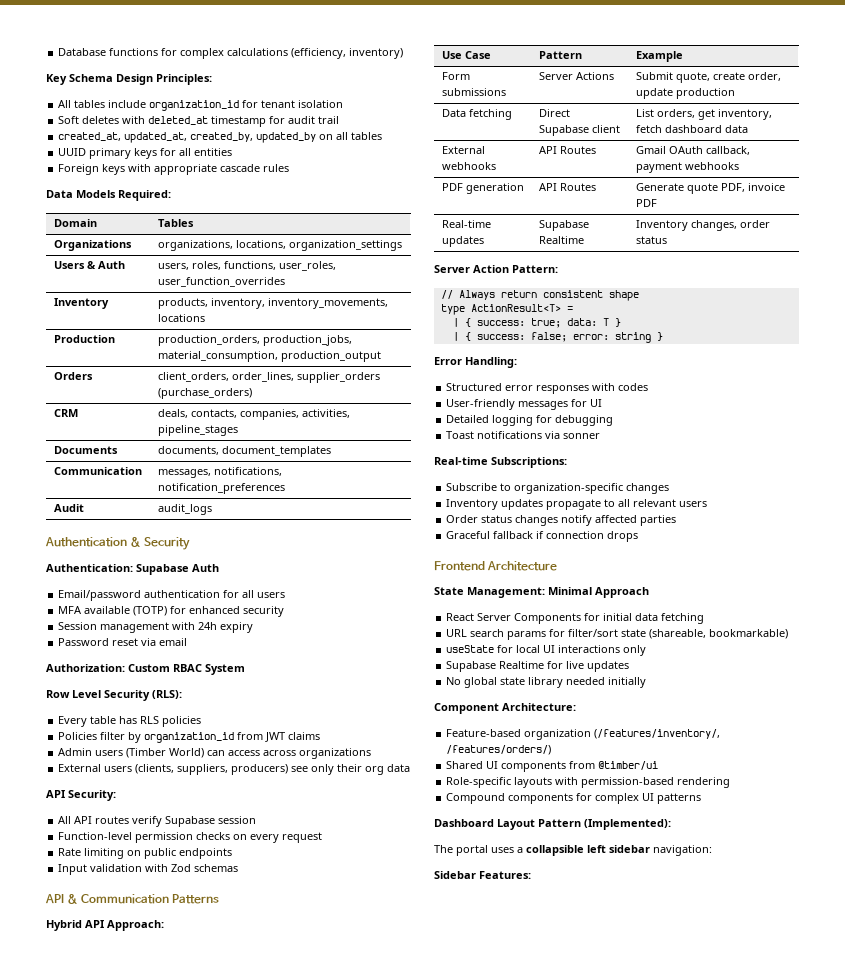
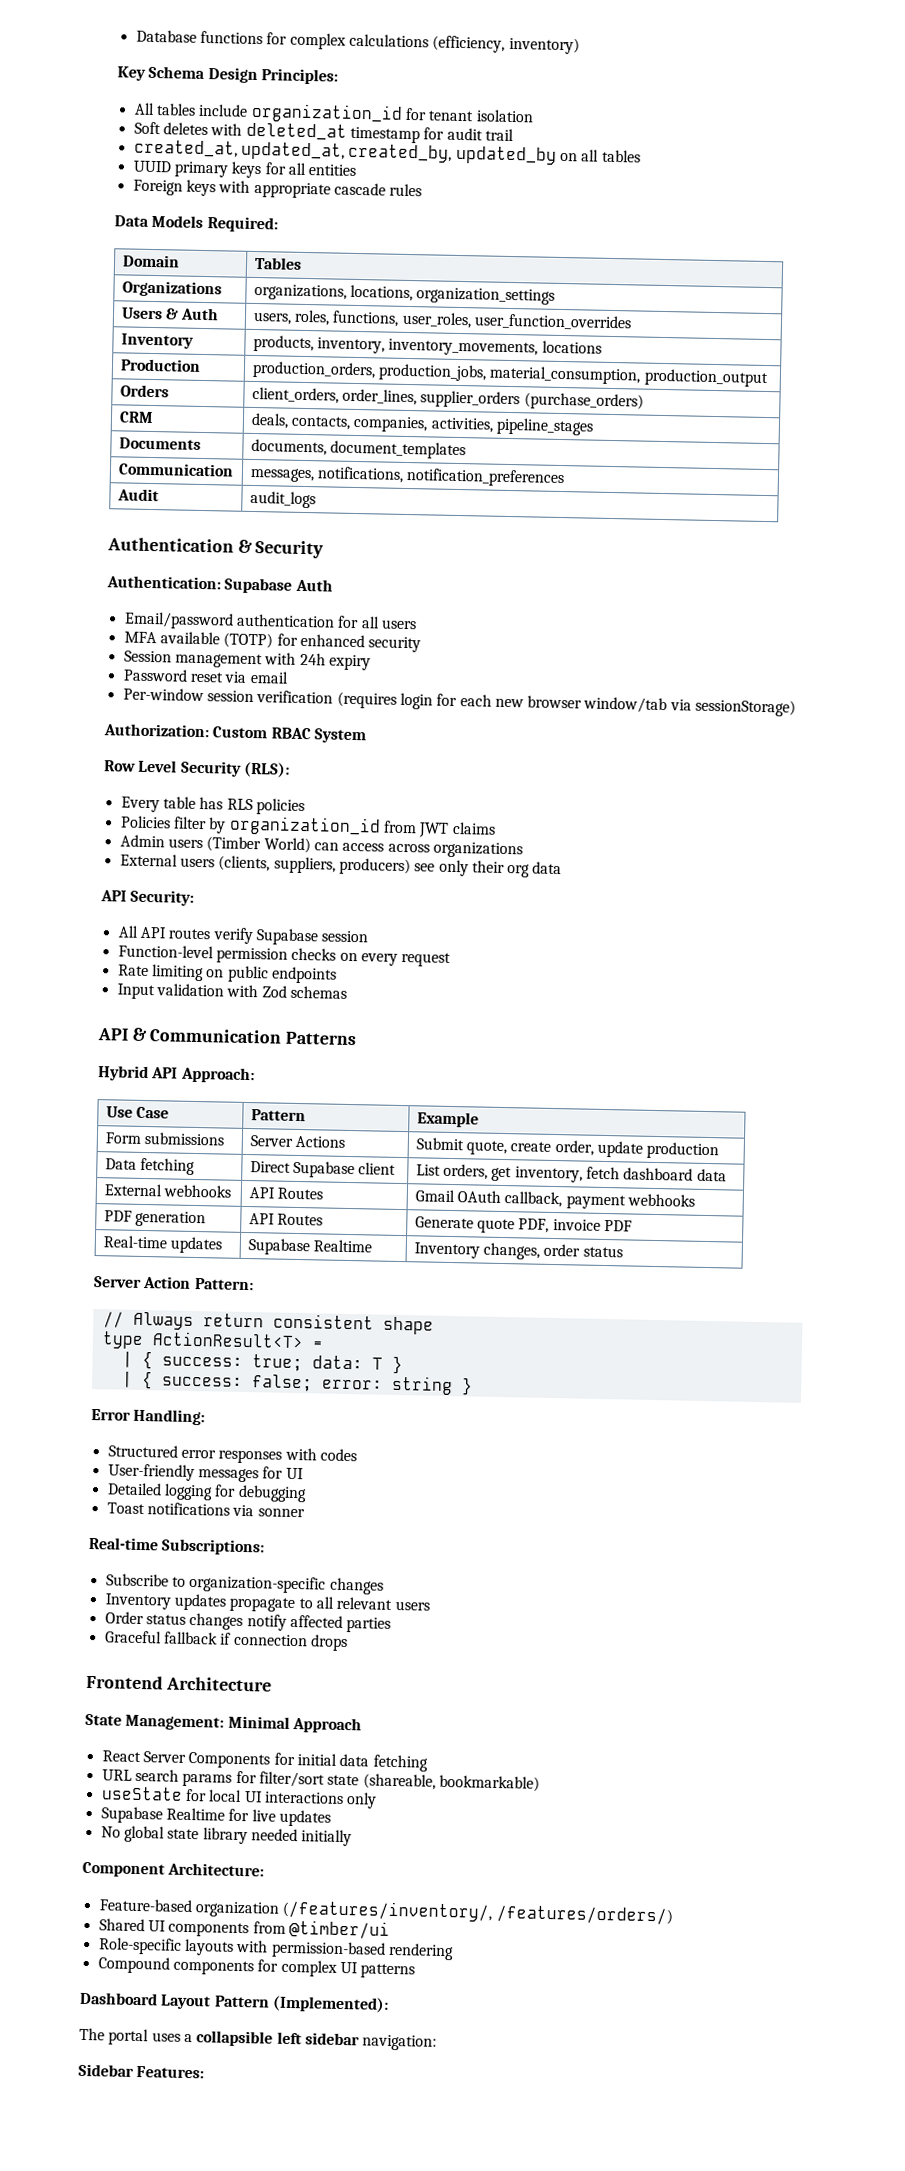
(188, 642) none -> [122,687,797,717] // Per-window session verification (requires login for each new browser window/tab via sessionStorage)

